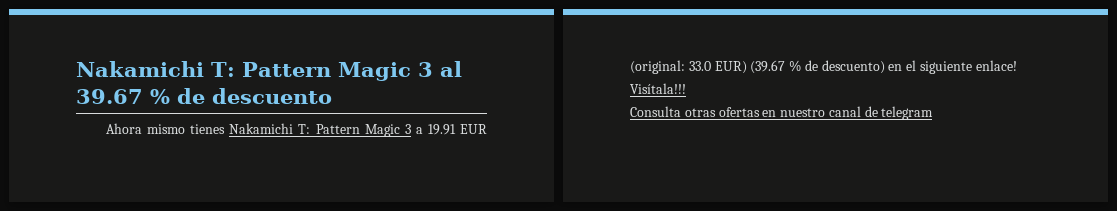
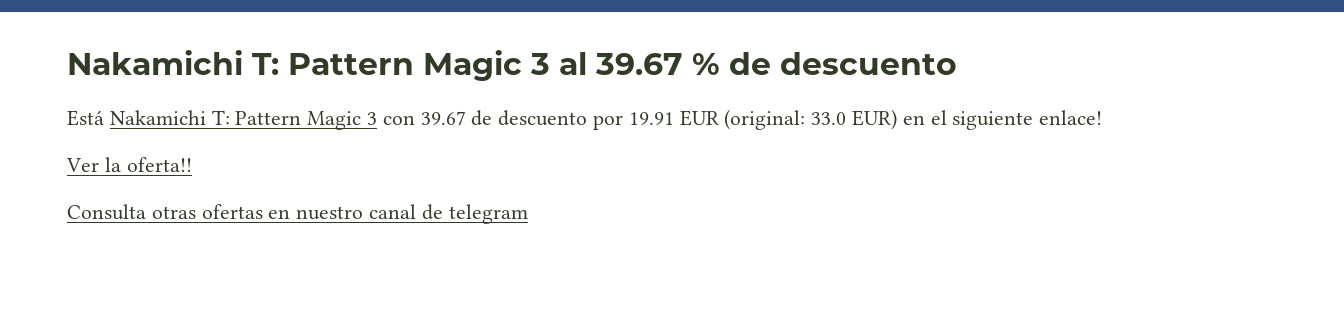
[106,123,423,137] Ahora mismo tienes Nakamichi T: Pattern Magic 3 a -> [67,110,624,130] Está Nakamichi T: Pattern Magic 3 con 39.67 de descuento por
[750,60,885,74] (39.67 % de descuento) -> (898, 119) none
[630,83,686,94] Visítala!!! -> [66,157,192,172] Ver la oferta!!

